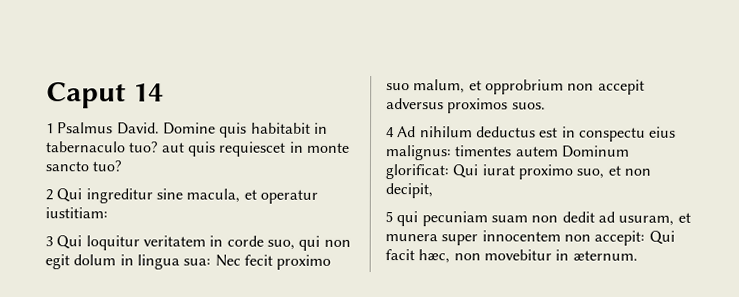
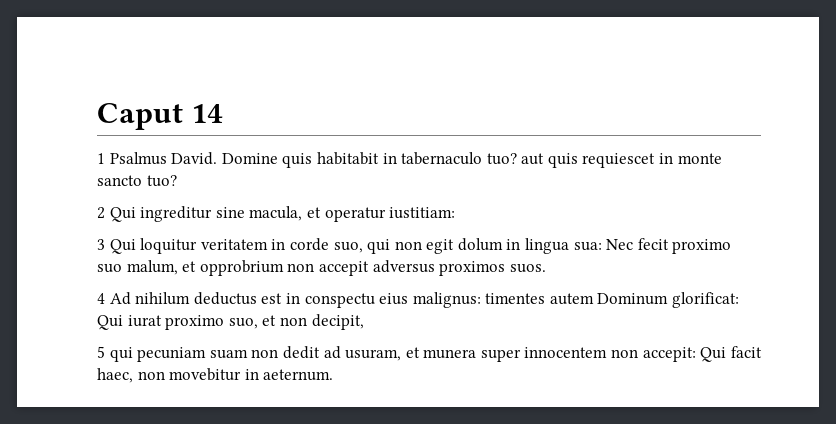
[418,249,451,264] hæc, -> [97,368,133,383] haec,
[572,250,638,261] æternum. -> [263,369,334,381] aeternum.

